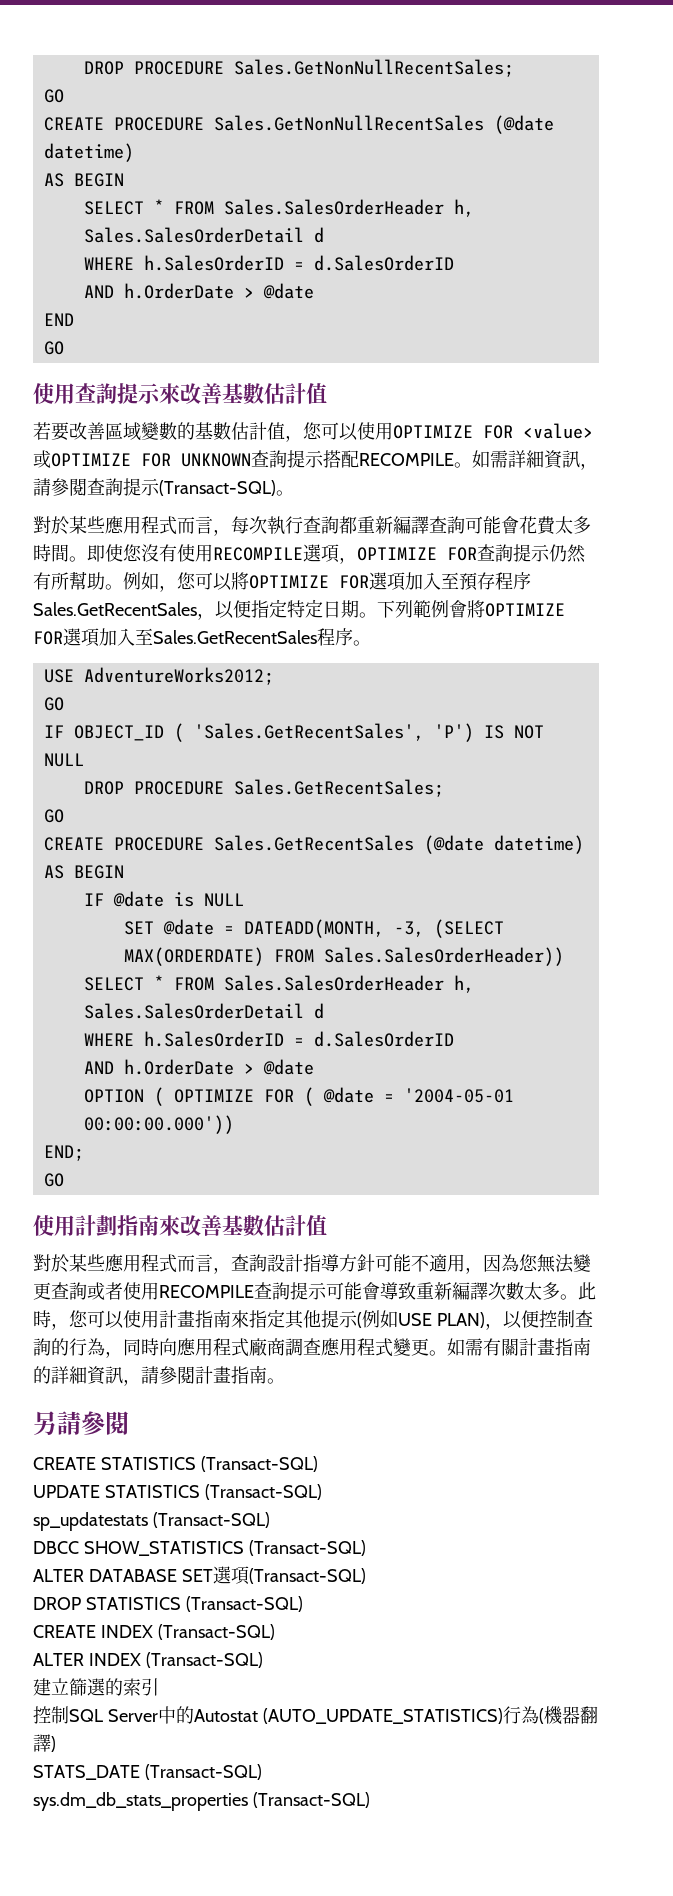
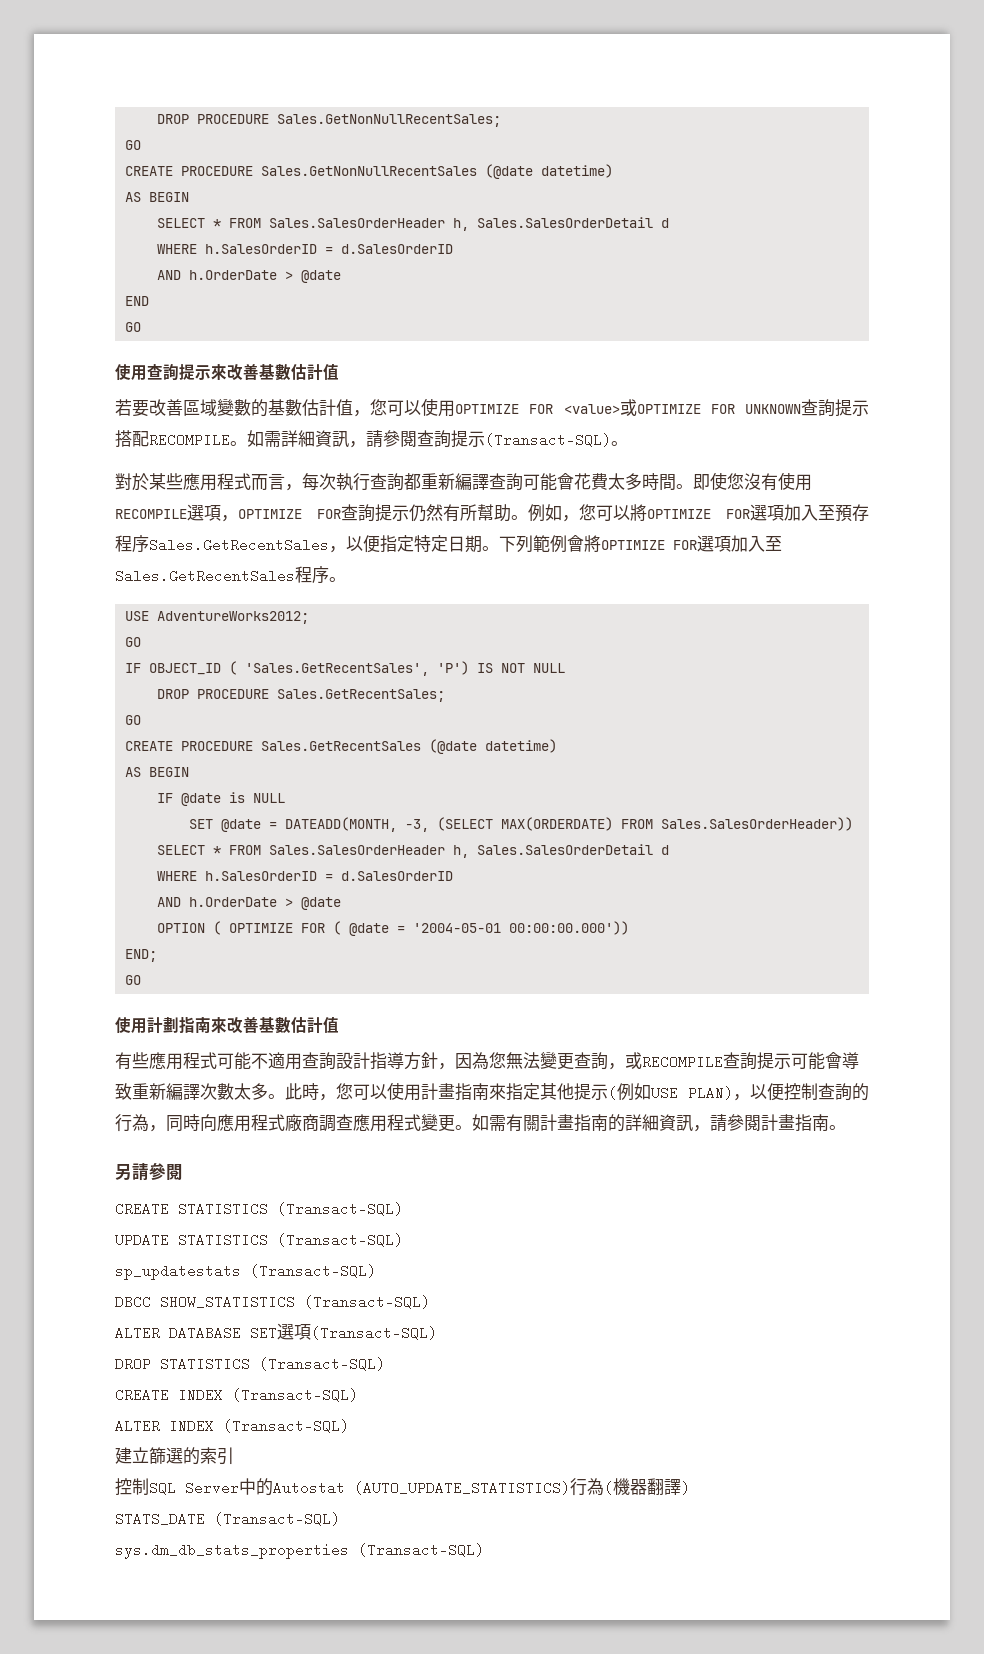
[33,1254,231,1274] 對於某些應用程式而言， -> [115,1052,302,1070] 有些應用程式可能不適用
[375,1254,465,1272] 可能不適用 -> (438, 1060) none
[87,1282,159,1300] 或者使用 -> [608,1052,642,1070] ，或

